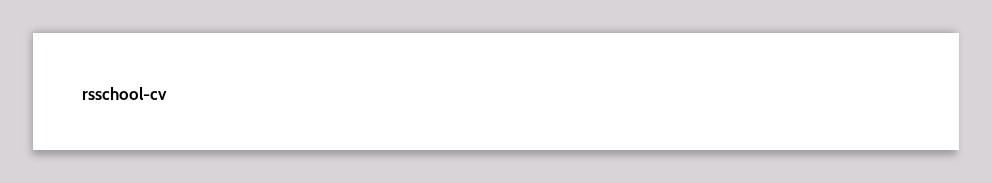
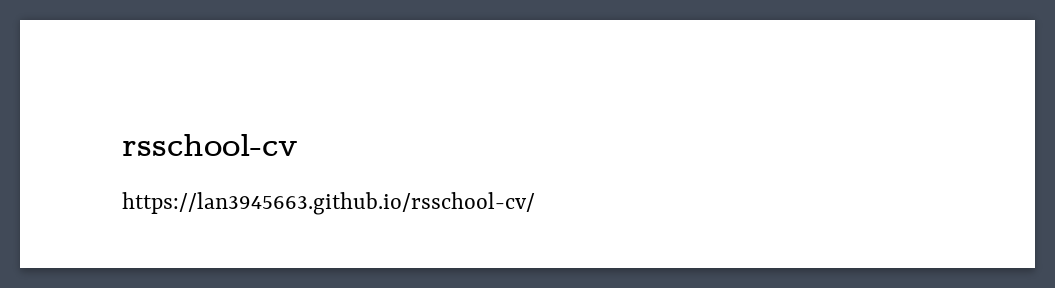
(167, 93) none -> [122,192,535,215] // https://lan3945663.github.io/rsschool-cv/

